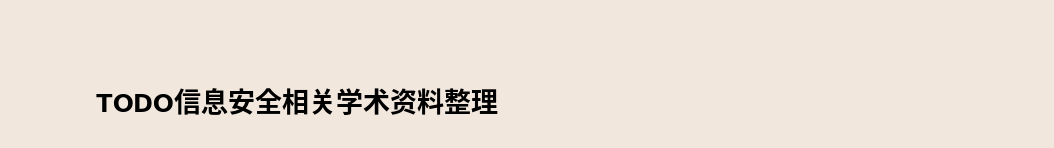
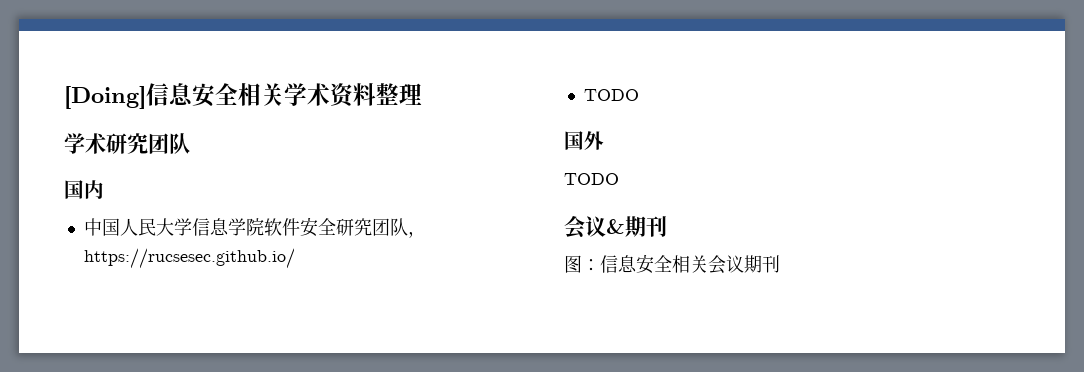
[96,94,174,112] TODO -> [64,86,146,109] [Doing]
(498, 101) none -> [64,133,190,154] [64,180,104,199] [83,217,426,238] [83,248,295,269] [583,89,639,101] [564,131,604,150] [564,173,619,185] [564,215,667,239] [564,254,780,274] // 学术研究团队 // 国内 // 中国人民大学信息学院软件安全研究团队，https://rucsesec.github.io/ // TODO // 国外 // TODO // 会议&期刊 // 图：信息安全相关会议期刊

